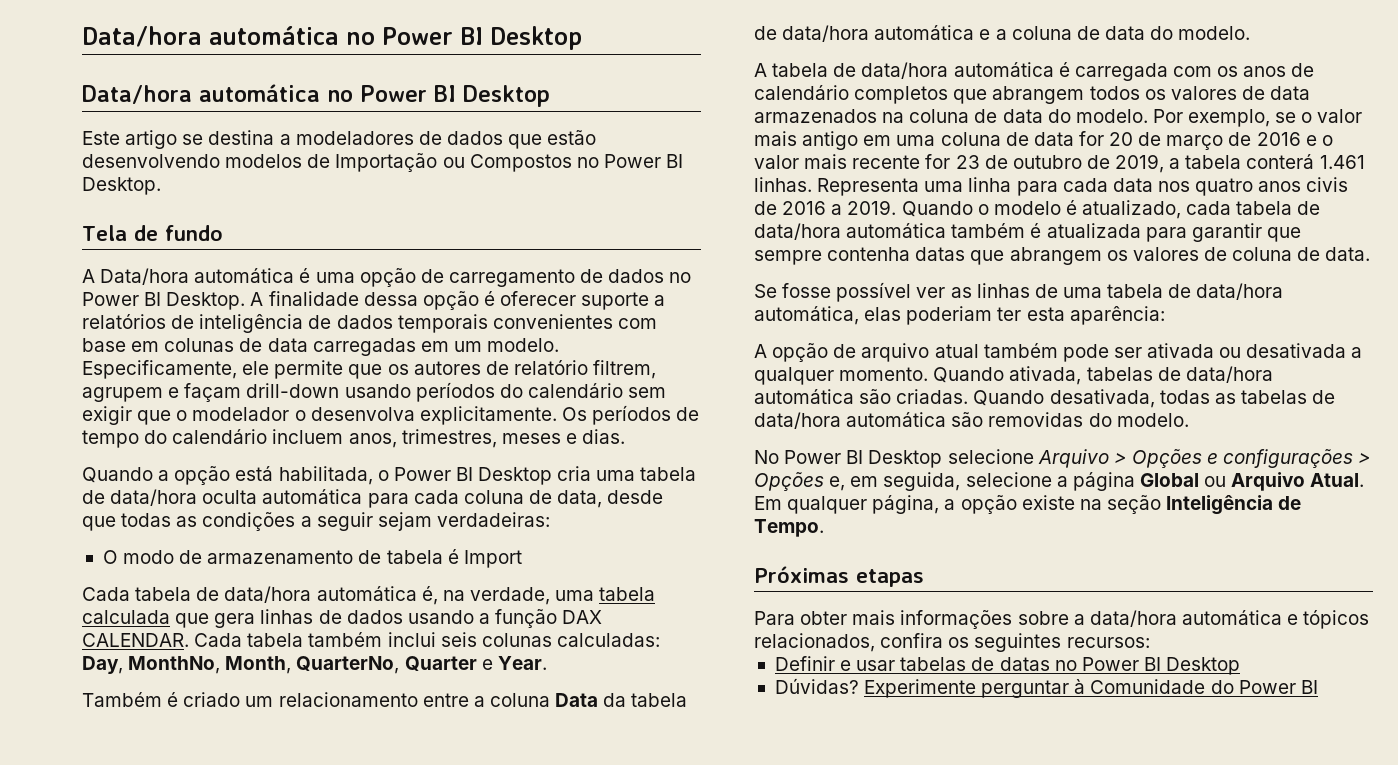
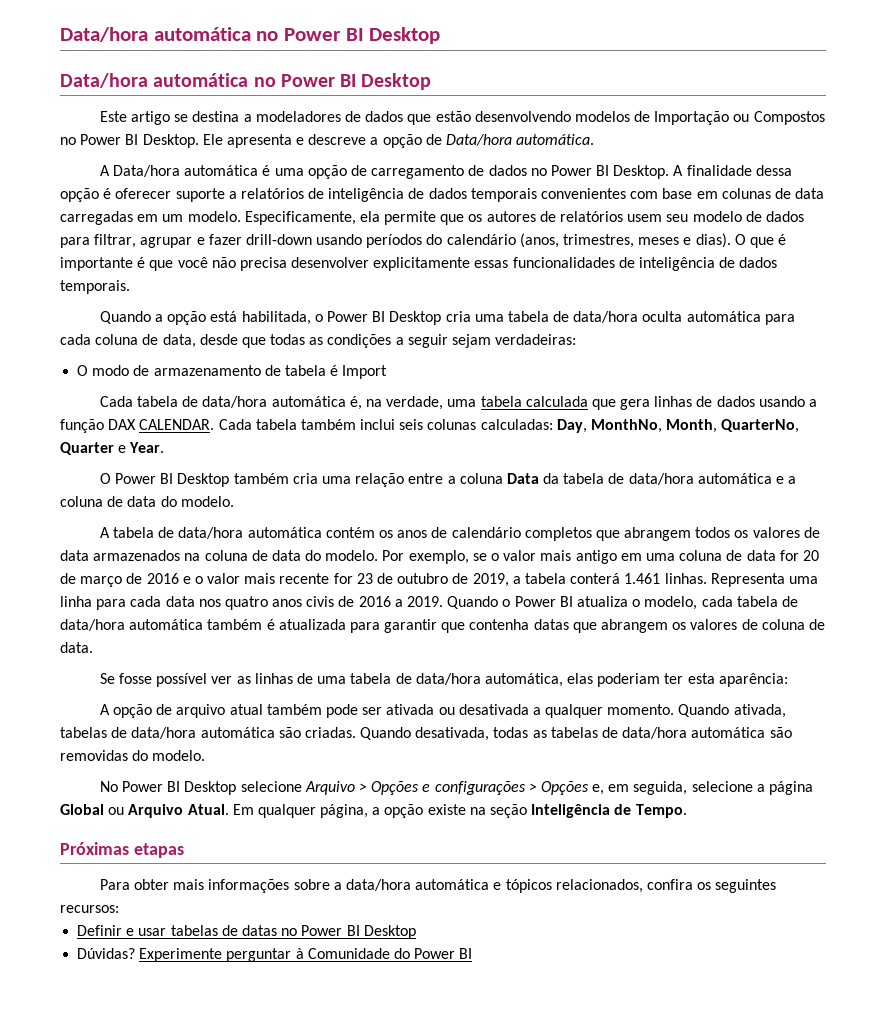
[82,225,223,241] // Tela de fundo -> [202,134,595,148] Ele apresenta e descreve a opção de Data/hora automática.
[242,361,270,375] ele -> [359,211,380,222] ela
[513,360,657,379] [82,383,242,402] relatório filtrem, agrupem e façam -> [560,211,804,222] [60,234,242,248] relatórios usem seu modelo de dados para filtrar, agrupar e fazer
[628,387,667,398] [82,405,700,425] [82,429,626,448] sem exigir que o modelador o desenvolva explicitamente. Os períodos de tempo do calendário incluem anos, trimestres, meses e dias. -> [519,233,787,248] [60,257,778,271] [60,280,130,294] (anos, trimestres, meses e dias). O que é importante é que você não precisa desenvolver explicitamente essas funcionalidades de inteligência de dados temporais.
[82,692,418,707] Também é criado um relacionamento -> [99,473,405,487] O Power BI Desktop também cria uma relação
[1058,62,1212,81] é carregada com -> [325,527,375,538] contém
[993,200,1182,219] modelo é atualizado, -> [514,596,698,610] Power BI atualiza o modelo,
[754,250,822,265] sempre -> (466, 627) none

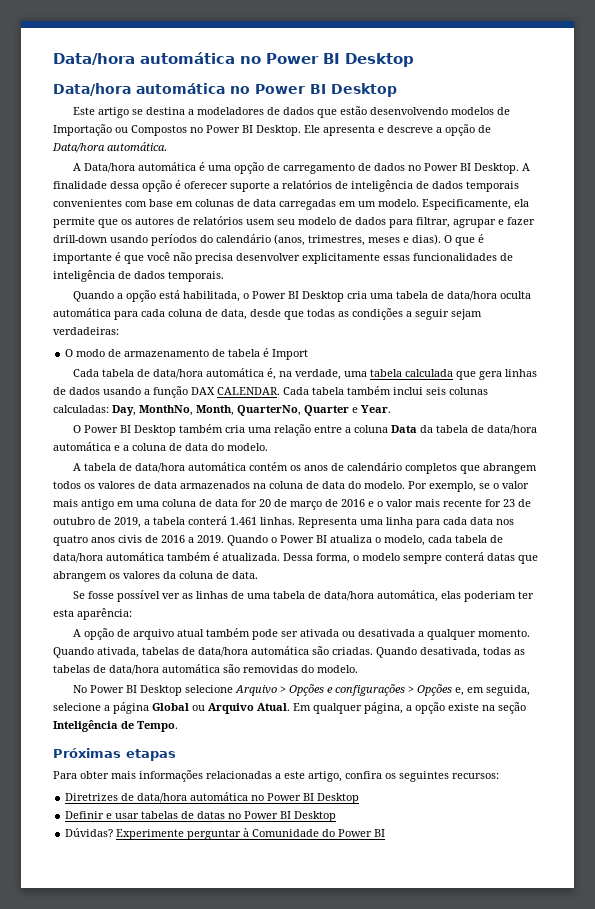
[278,619,530,633] atualizada para garantir que contenha -> [222,552,484,564] atualizada. Dessa forma, o modelo sempre conterá
[741,619,758,630] de -> [163,571,176,579] da
[293,879,777,893] [60,905,119,913] sobre a data/hora automática e tópicos relacionados, confira os seguintes recursos: -> [206,771,499,782] [65,792,360,804] relacionadas a este artigo, confira os seguintes recursos: // Diretrizes de data/hora automática no Power BI Desktop

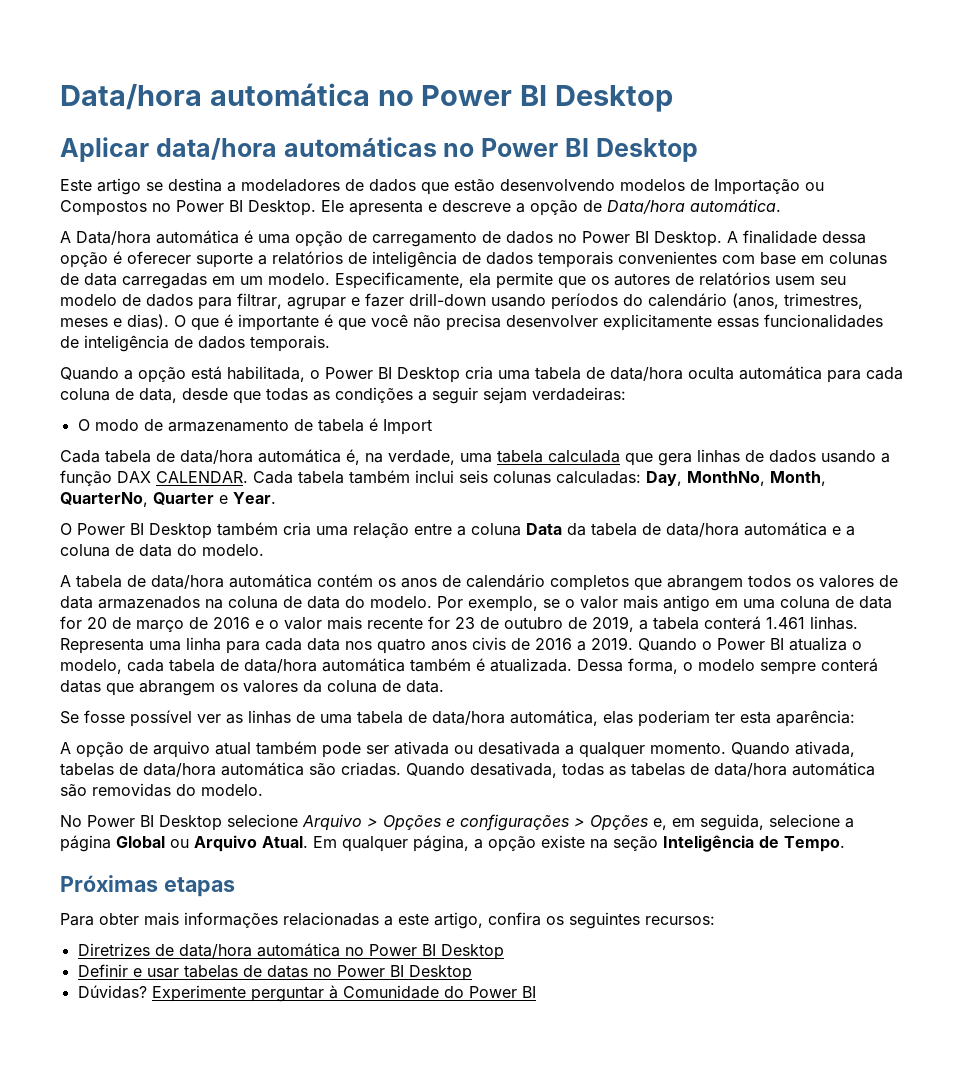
[53,52,414,67] [53,83,225,96] Data/hora automática no Power BI Desktop // Data/hora automática -> [60,83,674,112] [60,137,437,162] Data/hora automática no Power BI Desktop // Aplicar data/hora automáticas

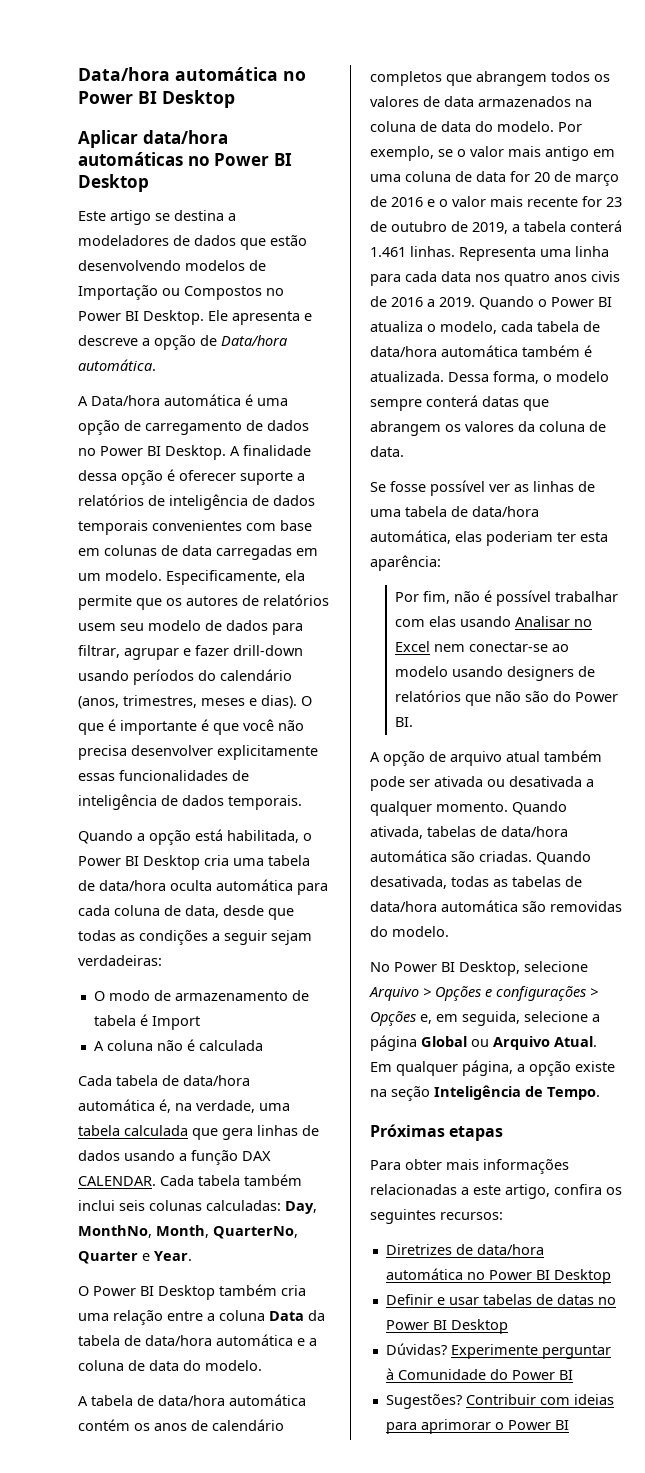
(432, 427) none -> [93,1039,263,1051] // A coluna não é calculada
(855, 718) none -> [395,590,619,606] [395,616,593,627] [395,641,570,652] [395,666,596,681] [395,690,619,706] [395,717,414,727] // Por fim, não é possível trabalhar com elas usando Analisar no Excel nem conectar-se ao modelo usando designers de relatórios que não são do Power BI.
[159,815,222,831] Desktop -> [459,961,520,976] Desktop,
(536, 992) none -> [385,1394,614,1409] [385,1419,569,1434] // Sugestões? Contribuir com ideias para aprimorar o Power BI

